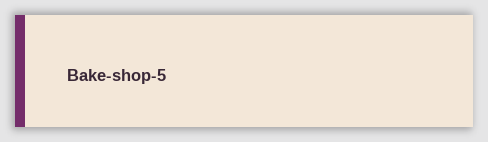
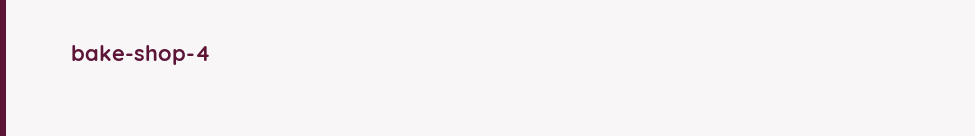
[67,69,166,84] Bake-shop-5 -> [71,45,211,65] bake-shop-4

